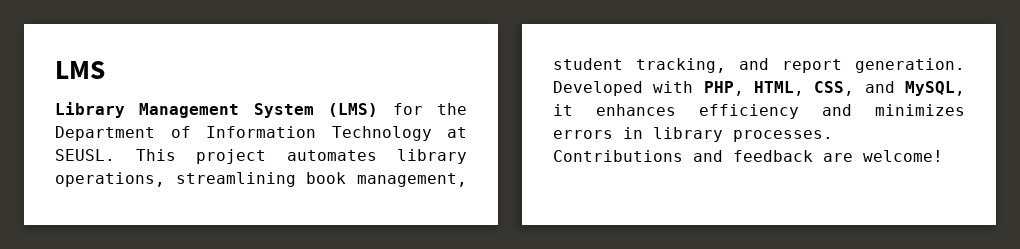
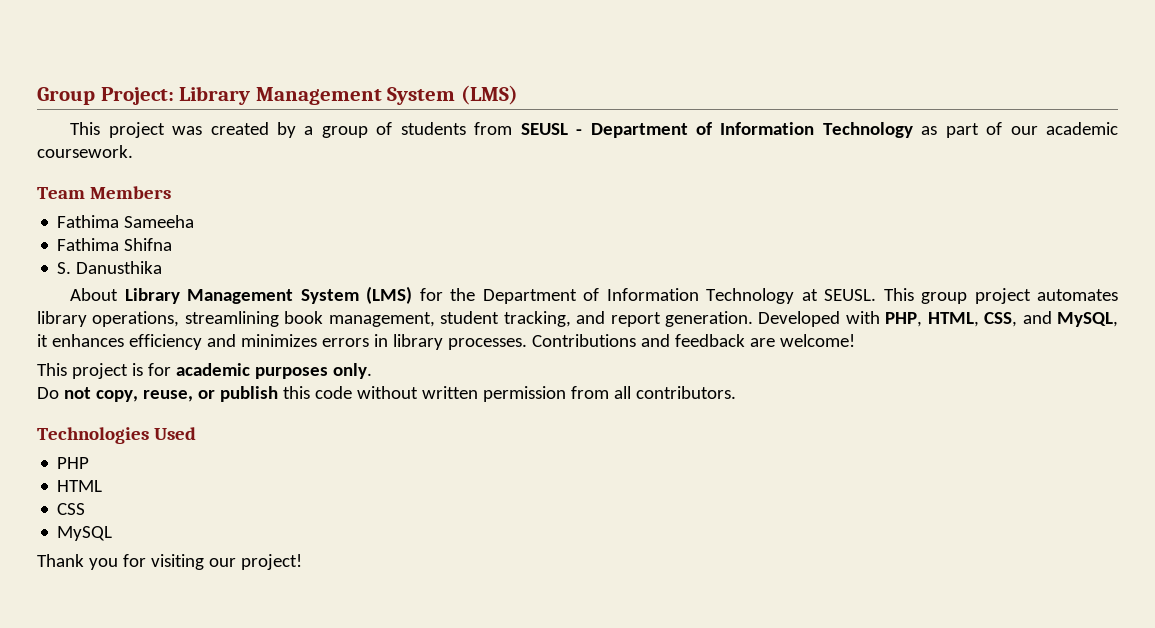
[55,61,105,79] LMS // -> [37,85,518,105] [70,122,1119,138] [37,145,133,158] [37,186,171,199] [57,215,195,228] [57,238,173,251] [57,261,163,274] [70,288,119,301] Group Project: Library Management System (LMS) // This project was created by a group of students from SEUSL - Department of Information Technology as part of our academic coursework. // Team Members // Fathima Sameeha // Fathima Shifna // S. Danusthika // About
(176, 155) none -> [921,292,968,304] group
(943, 156) none -> [37,363,372,379] [37,386,736,402] [37,427,196,444] [57,457,90,469] [57,480,103,492] [57,503,86,515] [57,526,113,541] [37,554,302,570] // This project is for academic purposes only. // Do not copy, reuse, or publish this code without written permission from all contributors. // Technologies Used // PHP // HTML // CSS // MySQL // Thank you for visiting our project!

